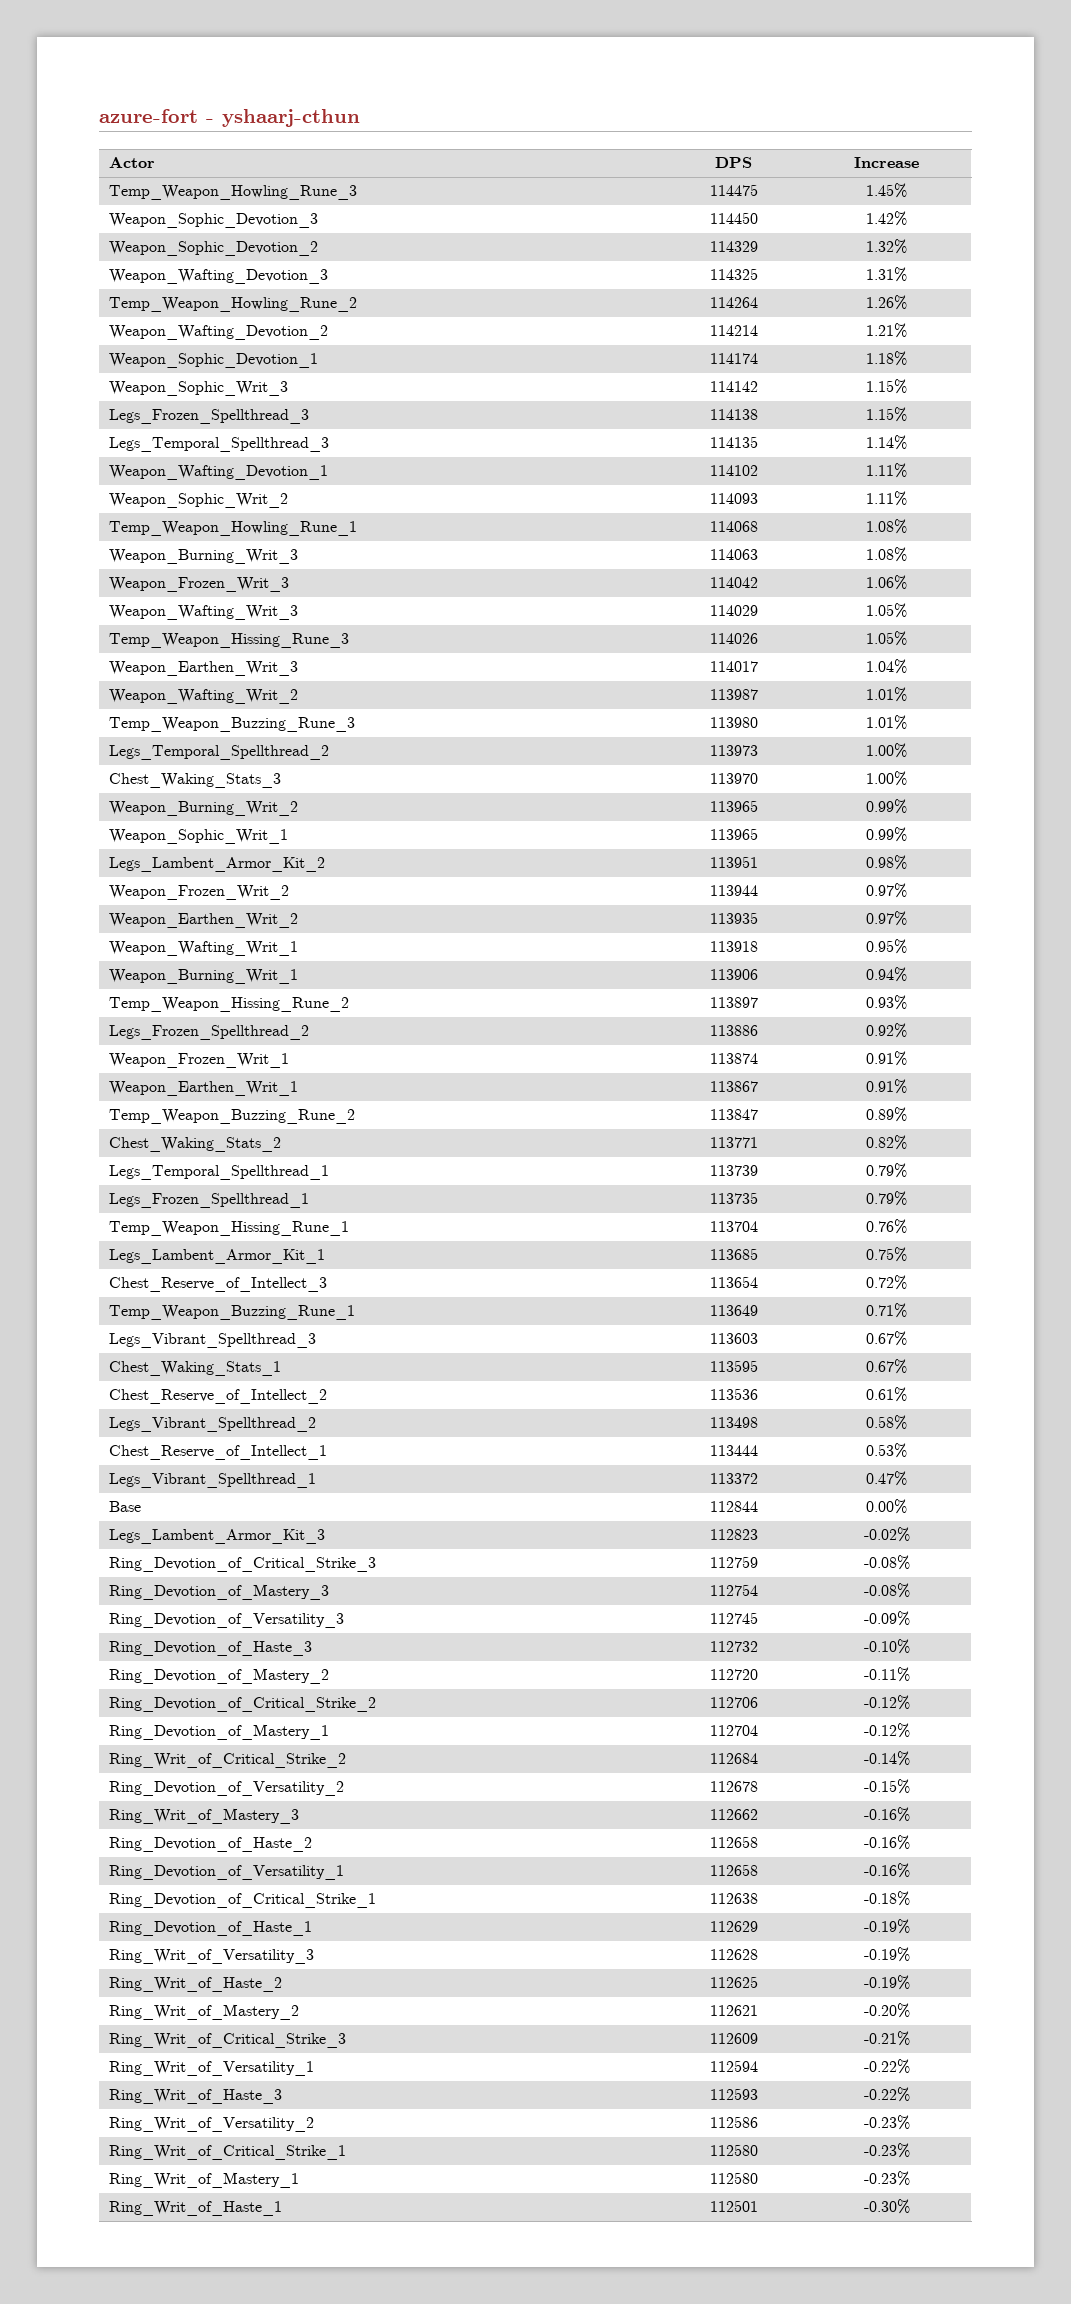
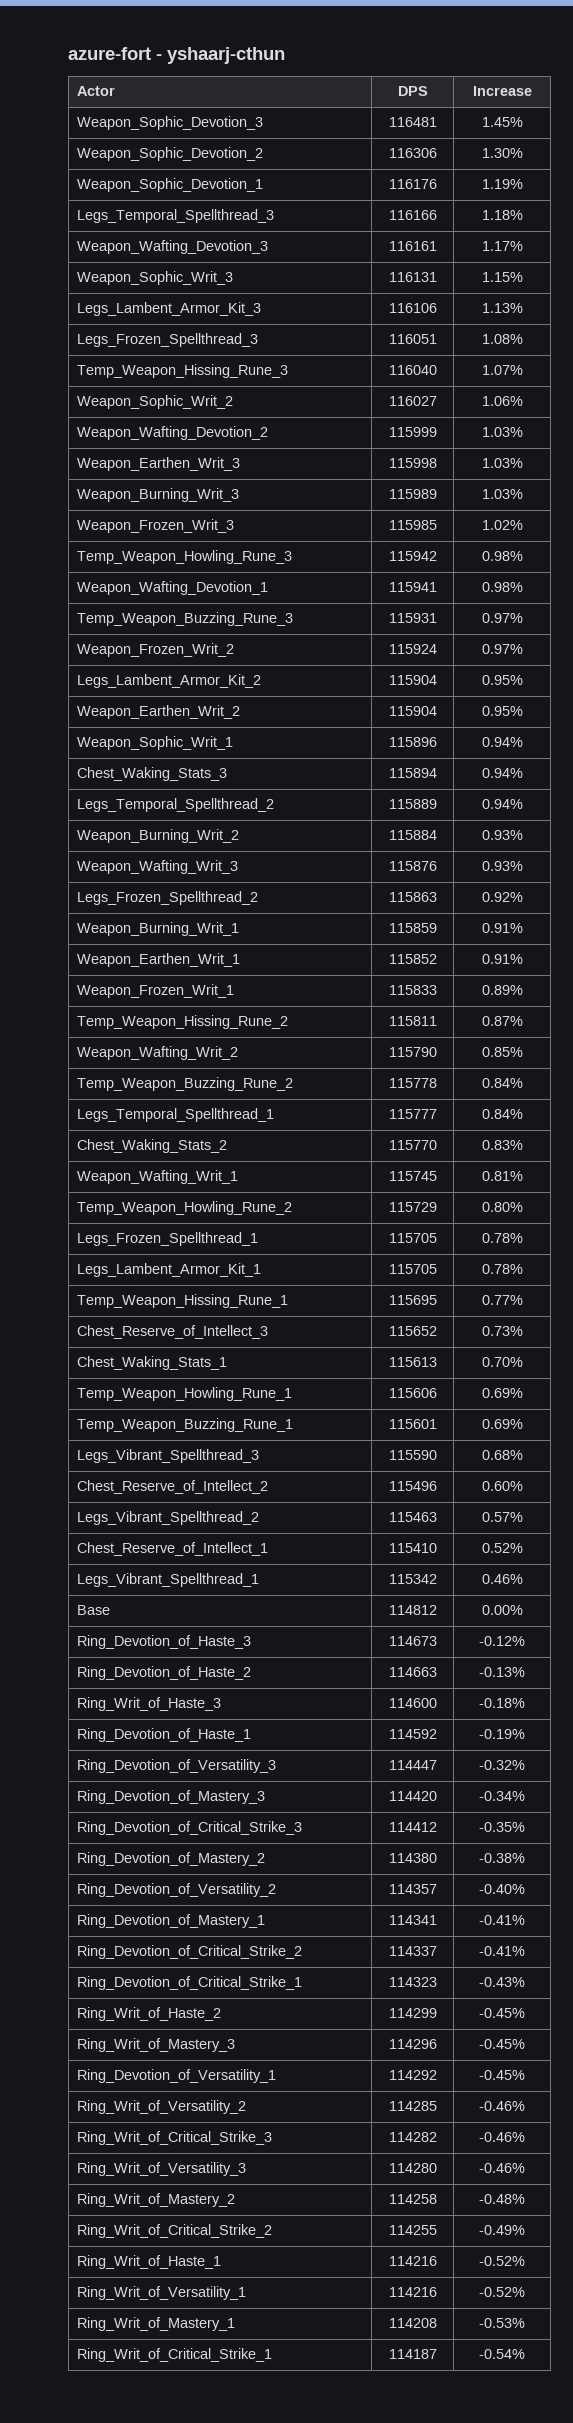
[109,185,358,200] [709,184,758,196] Temp_Weapon_Howling_Rune_3 | 114475 -> [76,116,263,130] [388,117,437,127] Weapon_Sophic_Devotion_3 | 116481
[109,213,319,228] [709,212,758,224] [866,211,907,226] [109,241,319,256] [709,241,758,252] [866,239,907,254] [109,269,329,284] [709,268,758,280] [866,267,907,282] [109,297,358,312] [709,297,758,308] [866,295,907,310] [109,325,329,340] [709,325,758,336] [866,323,907,338] [109,353,319,368] [709,353,758,364] [866,351,907,366] [109,381,289,396] [709,381,758,392] [866,379,907,394] [109,409,310,424] [709,409,758,420] [866,407,907,422] [109,437,330,452] [709,436,758,448] [866,435,907,450] [109,465,329,480] [709,465,758,476] [866,463,907,478] [109,493,289,508] [709,493,758,504] [866,491,907,506] [109,521,358,536] [709,521,758,532] [866,519,907,534] [109,549,299,564] [709,549,758,560] [866,547,907,562] [109,577,290,592] [709,577,758,588] [866,575,907,590] [109,605,299,620] [709,605,758,616] [866,603,907,618] [109,633,350,648] [709,633,758,644] [866,631,907,646] [109,661,299,676] [709,661,758,672] [866,659,907,674] [109,689,299,704] [709,689,758,700] [866,687,907,702] [109,717,356,732] [709,717,758,728] [866,715,907,730] [109,745,330,760] [709,745,758,756] [866,743,907,758] [109,773,282,788] [709,773,758,784] [866,771,907,786] [109,801,299,816] [709,800,758,812] [866,799,907,814] [109,829,289,844] [709,828,758,840] [866,827,907,842] [109,857,326,872] [709,856,758,868] [866,855,907,870] [109,885,290,900] [709,885,758,896] [866,883,907,898] [109,913,299,928] [709,912,758,924] [866,911,907,926] [109,941,299,956] [709,941,758,952] [866,939,907,954] [109,969,299,984] [709,969,758,980] [866,967,907,982] [109,997,350,1012] [709,997,758,1008] Weapon_Sophic_Devotion_3 | 114450 | 1.42% // Weapon_Sophic_Devotion_2 | 114329 | 1.32% // Weapon_Wafting_Devotion_3 | 114325 | 1.31% // Temp_Weapon_Howling_Rune_2 | 114264 | 1.26% // Weapon_Wafting_Devotion_2 | 114214 | 1.21% // Weapon_Sophic_Devotion_1 | 114174 | 1.18% // Weapon_Sophic_Writ_3 | 114142 | 1.15% // Legs_Frozen_Spellthread_3 | 114138 | 1.15% // Legs_Temporal_Spellthread_3 | 114135 | 1.14% // Weapon_Wafting_Devotion_1 | 114102 | 1.11% // Weapon_Sophic_Writ_2 | 114093 | 1.11% // Temp_Weapon_Howling_Rune_1 | 114068 | 1.08% // Weapon_Burning_Writ_3 | 114063 | 1.08% // Weapon_Frozen_Writ_3 | 114042 | 1.06% // Weapon_Wafting_Writ_3 | 114029 | 1.05% // Temp_Weapon_Hissing_Rune_3 | 114026 | 1.05% // Weapon_Earthen_Writ_3 | 114017 | 1.04% // Weapon_Wafting_Writ_2 | 113987 | 1.01% // Temp_Weapon_Buzzing_Rune_3 | 113980 | 1.01% // Legs_Temporal_Spellthread_2 | 113973 | 1.00% // Chest_Waking_Stats_3 | 113970 | 1.00% // Weapon_Burning_Writ_2 | 113965 | 0.99% // Weapon_Sophic_Writ_1 | 113965 | 0.99% // Legs_Lambent_Armor_Kit_2 | 113951 | 0.98% // Weapon_Frozen_Writ_2 | 113944 | 0.97% // Weapon_Earthen_Writ_2 | 113935 | 0.97% // Weapon_Wafting_Writ_1 | 113918 | 0.95% // Weapon_Burning_Writ_1 | 113906 | 0.94% // Temp_Weapon_Hissing_Rune_2 | 113897 -> [76,147,263,161] [388,148,437,158] [481,148,523,158] [76,178,263,192] [388,179,437,189] [481,179,523,189] [76,209,274,223] [388,210,437,220] [481,210,523,220] [76,240,268,254] [388,241,437,251] [481,241,523,251] [76,271,233,285] [388,272,437,282] [481,272,523,282] [76,302,261,316] [388,303,437,313] [481,303,523,313] [76,333,258,347] [388,334,437,344] [481,334,523,344] [76,364,288,378] [388,365,437,375] [481,365,523,375] [76,395,233,409] [388,396,437,406] [481,396,523,406] [76,426,268,440] [388,427,437,437] [481,427,523,437] [76,457,240,471] [388,458,437,468] [481,458,523,468] [76,488,239,502] [388,489,437,499] [481,489,523,499] [76,519,234,533] [388,520,437,530] [481,520,523,530] [76,550,292,564] [388,551,437,561] [481,551,523,561] [76,581,268,595] [388,582,437,592] [481,582,523,592] [76,612,293,626] [388,613,437,623] [481,613,523,623] [76,643,234,657] [388,644,437,654] [481,644,523,654] [76,674,261,688] [388,675,437,685] [481,675,523,685] [76,705,240,719] [388,706,437,716] [481,706,523,716] [76,736,233,750] [388,737,437,747] [481,737,523,747] [76,767,227,781] [388,768,437,778] [481,768,523,778] [76,798,274,812] [388,799,437,809] [481,799,523,809] [76,829,239,843] [388,830,437,840] [481,830,523,840] [76,860,238,874] [388,861,437,871] Weapon_Sophic_Devotion_2 | 116306 | 1.30% // Weapon_Sophic_Devotion_1 | 116176 | 1.19% // Legs_Temporal_Spellthread_3 | 116166 | 1.18% // Weapon_Wafting_Devotion_3 | 116161 | 1.17% // Weapon_Sophic_Writ_3 | 116131 | 1.15% // Legs_Lambent_Armor_Kit_3 | 116106 | 1.13% // Legs_Frozen_Spellthread_3 | 116051 | 1.08% // Temp_Weapon_Hissing_Rune_3 | 116040 | 1.07% // Weapon_Sophic_Writ_2 | 116027 | 1.06% // Weapon_Wafting_Devotion_2 | 115999 | 1.03% // Weapon_Earthen_Writ_3 | 115998 | 1.03% // Weapon_Burning_Writ_3 | 115989 | 1.03% // Weapon_Frozen_Writ_3 | 115985 | 1.02% // Temp_Weapon_Howling_Rune_3 | 115942 | 0.98% // Weapon_Wafting_Devotion_1 | 115941 | 0.98% // Temp_Weapon_Buzzing_Rune_3 | 115931 | 0.97% // Weapon_Frozen_Writ_2 | 115924 | 0.97% // Legs_Lambent_Armor_Kit_2 | 115904 | 0.95% // Weapon_Earthen_Writ_2 | 115904 | 0.95% // Weapon_Sophic_Writ_1 | 115896 | 0.94% // Chest_Waking_Stats_3 | 115894 | 0.94% // Legs_Temporal_Spellthread_2 | 115889 | 0.94% // Weapon_Burning_Writ_2 | 115884 | 0.93% // Weapon_Wafting_Writ_3 | 115876
[709,1025,758,1036] 113886 -> [388,892,437,902] 115863
[109,1053,290,1068] [709,1053,758,1064] Weapon_Frozen_Writ_1 | 113874 -> [76,922,239,936] [388,923,437,933] Weapon_Burning_Writ_1 | 115859
[709,1081,758,1092] [866,1079,907,1094] [109,1109,356,1124] [709,1109,758,1120] 113867 | 0.91% // Temp_Weapon_Buzzing_Rune_2 | 113847 -> [388,954,437,964] [481,954,523,964] [76,984,234,998] [388,985,437,995] 115852 | 0.91% // Weapon_Frozen_Writ_1 | 115833
[109,1137,282,1152] [709,1137,758,1148] [866,1135,907,1150] [109,1165,330,1180] [709,1165,758,1176] [866,1163,907,1178] [109,1193,310,1208] [709,1192,758,1204] [866,1191,907,1206] [109,1221,350,1236] [709,1221,758,1232] [866,1219,907,1234] [109,1249,326,1264] [709,1248,758,1260] [866,1247,907,1262] [109,1277,328,1292] [709,1276,758,1288] [866,1275,907,1290] Chest_Waking_Stats_2 | 113771 | 0.82% // Legs_Temporal_Spellthread_1 | 113739 | 0.79% // Legs_Frozen_Spellthread_1 | 113735 | 0.79% // Temp_Weapon_Hissing_Rune_1 | 113704 | 0.76% // Legs_Lambent_Armor_Kit_1 | 113685 | 0.75% // Chest_Reserve_of_Intellect_3 | 113654 | 0.72% -> [76,1015,288,1029] [388,1016,437,1026] [481,1016,523,1026] [76,1046,238,1060] [388,1047,437,1057] [481,1047,523,1057] [76,1077,293,1091] [388,1078,437,1088] [481,1078,523,1088] [76,1108,274,1122] [388,1109,437,1119] [481,1109,523,1119] [76,1139,227,1153] [388,1140,437,1150] [481,1140,523,1150] [76,1170,238,1184] [388,1171,437,1181] [481,1171,523,1181] [76,1201,292,1215] [388,1202,437,1212] [481,1202,523,1212] [76,1232,258,1246] [388,1233,437,1243] [481,1233,523,1243] [76,1263,261,1277] [388,1264,437,1274] [481,1264,523,1274] [76,1294,288,1308] [388,1295,437,1305] [481,1295,523,1305] [76,1325,268,1339] [388,1326,437,1336] [481,1326,523,1336] [76,1356,227,1370] [388,1357,437,1367] [481,1357,523,1367] [76,1387,292,1401] [388,1388,437,1398] [481,1388,523,1398] Temp_Weapon_Hissing_Rune_2 | 115811 | 0.87% // Weapon_Wafting_Writ_2 | 115790 | 0.85% // Temp_Weapon_Buzzing_Rune_2 | 115778 | 0.84% // Legs_Temporal_Spellthread_1 | 115777 | 0.84% // Chest_Waking_Stats_2 | 115770 | 0.83% // Weapon_Wafting_Writ_1 | 115745 | 0.81% // Temp_Weapon_Howling_Rune_2 | 115729 | 0.80% // Legs_Frozen_Spellthread_1 | 115705 | 0.78% // Legs_Lambent_Armor_Kit_1 | 115705 | 0.78% // Temp_Weapon_Hissing_Rune_1 | 115695 | 0.77% // Chest_Reserve_of_Intellect_3 | 115652 | 0.73% // Chest_Waking_Stats_1 | 115613 | 0.70% // Temp_Weapon_Howling_Rune_1 | 115606 | 0.69%
[709,1305,758,1316] [866,1303,907,1318] 113649 | 0.71% -> [388,1419,437,1429] [481,1419,523,1429] 115601 | 0.69%
[709,1333,758,1344] [866,1331,907,1346] [109,1361,282,1376] [709,1360,758,1372] [866,1359,907,1374] 113603 | 0.67% // Chest_Waking_Stats_1 | 113595 | 0.67% -> [388,1450,437,1460] [481,1450,523,1460] 115590 | 0.68%
[709,1388,758,1400] [866,1387,907,1402] 113536 | 0.61% -> [388,1481,437,1491] [481,1481,523,1491] 115496 | 0.60%
[709,1417,758,1428] [866,1415,907,1430] 113498 | 0.58% -> [388,1512,437,1522] [481,1512,523,1522] 115463 | 0.57%
[709,1445,758,1456] [866,1443,907,1458] 113444 | 0.53% -> [388,1543,437,1553] [481,1543,523,1553] 115410 | 0.52%
[709,1473,758,1484] [866,1471,907,1486] 113372 | 0.47% -> [388,1574,437,1584] [481,1574,523,1584] 115342 | 0.46%
[709,1501,758,1512] 112844 -> [388,1605,437,1615] 114812
[109,1529,326,1544] [709,1529,758,1540] [863,1527,910,1542] [109,1557,377,1572] [709,1556,758,1568] [863,1555,910,1570] [109,1584,330,1600] [709,1584,758,1596] [863,1583,910,1598] [109,1613,345,1628] [709,1612,758,1624] [863,1611,910,1626] [109,1641,313,1656] [709,1641,758,1652] [863,1639,910,1654] [109,1668,330,1684] [709,1669,758,1680] [863,1667,910,1682] [109,1697,377,1712] [709,1697,758,1708] [863,1695,910,1710] [109,1724,330,1740] [709,1725,758,1736] [863,1723,910,1738] [109,1753,347,1768] [709,1753,758,1764] [863,1751,910,1766] [109,1781,345,1796] [709,1781,758,1792] [863,1779,910,1794] [109,1808,300,1824] [709,1809,758,1820] [863,1807,910,1822] [109,1837,313,1852] [709,1836,758,1848] [863,1835,910,1850] [109,1865,345,1880] [709,1864,758,1876] [863,1863,910,1878] [109,1893,377,1908] [709,1893,758,1904] Legs_Lambent_Armor_Kit_3 | 112823 | -0.02% // Ring_Devotion_of_Critical_Strike_3 | 112759 | -0.08% // Ring_Devotion_of_Mastery_3 | 112754 | -0.08% // Ring_Devotion_of_Versatility_3 | 112745 | -0.09% // Ring_Devotion_of_Haste_3 | 112732 | -0.10% // Ring_Devotion_of_Mastery_2 | 112720 | -0.11% // Ring_Devotion_of_Critical_Strike_2 | 112706 | -0.12% // Ring_Devotion_of_Mastery_1 | 112704 | -0.12% // Ring_Writ_of_Critical_Strike_2 | 112684 | -0.14% // Ring_Devotion_of_Versatility_2 | 112678 | -0.15% // Ring_Writ_of_Mastery_3 | 112662 | -0.16% // Ring_Devotion_of_Haste_2 | 112658 | -0.16% // Ring_Devotion_of_Versatility_1 | 112658 | -0.16% // Ring_Devotion_of_Critical_Strike_1 | 112638 -> [76,1635,251,1649] [388,1636,437,1646] [479,1636,525,1646] [76,1666,251,1680] [388,1667,437,1677] [479,1667,525,1677] [76,1697,221,1711] [388,1698,437,1708] Ring_Devotion_of_Haste_3 | 114673 | -0.12% // Ring_Devotion_of_Haste_2 | 114663 | -0.13% // Ring_Writ_of_Haste_3 | 114600
[709,1921,758,1932] [863,1919,910,1934] [109,1949,315,1964] [709,1949,758,1960] [863,1947,910,1962] [109,1977,283,1992] [709,1976,758,1988] [863,1975,910,1990] [109,2004,300,2020] [709,2005,758,2016] [863,2003,910,2018] [109,2033,347,2048] [709,2033,758,2044] [863,2031,910,2046] [109,2061,315,2076] [709,2060,758,2072] [863,2059,910,2074] [109,2089,283,2104] [709,2088,758,2100] [863,2087,910,2102] [109,2117,315,2132] [709,2116,758,2128] [863,2115,910,2130] [109,2145,347,2160] [709,2144,758,2156] [863,2143,910,2158] [109,2172,300,2188] [709,2172,758,2184] [863,2171,910,2186] [109,2201,283,2216] [709,2200,758,2212] [863,2199,910,2214] 112629 | -0.19% // Ring_Writ_of_Versatility_3 | 112628 | -0.19% // Ring_Writ_of_Haste_2 | 112625 | -0.19% // Ring_Writ_of_Mastery_2 | 112621 | -0.20% // Ring_Writ_of_Critical_Strike_3 | 112609 | -0.21% // Ring_Writ_of_Versatility_1 | 112594 | -0.22% // Ring_Writ_of_Haste_3 | 112593 | -0.22% // Ring_Writ_of_Versatility_2 | 112586 | -0.23% // Ring_Writ_of_Critical_Strike_1 | 112580 | -0.23% // Ring_Writ_of_Mastery_1 | 112580 | -0.23% // Ring_Writ_of_Haste_1 | 112501 | -0.30% -> [388,1729,437,1739] [479,1729,525,1739] [76,1759,276,1773] [388,1760,437,1770] [479,1760,525,1770] [76,1790,265,1804] [388,1791,437,1801] [479,1791,525,1801] [76,1821,302,1835] [388,1822,437,1832] [479,1822,525,1832] [76,1852,265,1866] [388,1853,437,1863] [479,1853,525,1863] [76,1883,276,1897] [388,1884,437,1894] [479,1884,525,1894] [76,1914,265,1928] [388,1915,437,1925] [479,1915,525,1925] [76,1945,302,1959] [388,1946,437,1956] [479,1946,525,1956] [76,1976,302,1990] [388,1977,437,1987] [479,1977,525,1987] [76,2007,221,2021] [388,2008,437,2018] [479,2008,525,2018] [76,2038,235,2052] [388,2039,437,2049] [479,2039,525,2049] [76,2069,276,2083] [388,2070,437,2080] [479,2070,525,2080] [76,2100,246,2114] [388,2101,437,2111] [479,2101,525,2111] [76,2131,272,2145] [388,2132,437,2142] [479,2132,525,2142] [76,2162,246,2176] [388,2163,437,2173] [479,2163,525,2173] [76,2193,235,2207] [388,2194,437,2204] [479,2194,525,2204] [76,2224,272,2238] [388,2225,437,2235] [479,2225,525,2235] [76,2255,221,2269] [388,2256,437,2266] [479,2256,525,2266] [76,2286,246,2300] [388,2287,437,2297] [479,2287,525,2297] [76,2317,235,2331] [388,2318,437,2328] [479,2318,525,2328] [76,2348,272,2362] [388,2349,437,2359] [479,2349,525,2359] 114592 | -0.19% // Ring_Devotion_of_Versatility_3 | 114447 | -0.32% // Ring_Devotion_of_Mastery_3 | 114420 | -0.34% // Ring_Devotion_of_Critical_Strike_3 | 114412 | -0.35% // Ring_Devotion_of_Mastery_2 | 114380 | -0.38% // Ring_Devotion_of_Versatility_2 | 114357 | -0.40% // Ring_Devotion_of_Mastery_1 | 114341 | -0.41% // Ring_Devotion_of_Critical_Strike_2 | 114337 | -0.41% // Ring_Devotion_of_Critical_Strike_1 | 114323 | -0.43% // Ring_Writ_of_Haste_2 | 114299 | -0.45% // Ring_Writ_of_Mastery_3 | 114296 | -0.45% // Ring_Devotion_of_Versatility_1 | 114292 | -0.45% // Ring_Writ_of_Versatility_2 | 114285 | -0.46% // Ring_Writ_of_Critical_Strike_3 | 114282 | -0.46% // Ring_Writ_of_Versatility_3 | 114280 | -0.46% // Ring_Writ_of_Mastery_2 | 114258 | -0.48% // Ring_Writ_of_Critical_Strike_2 | 114255 | -0.49% // Ring_Writ_of_Haste_1 | 114216 | -0.52% // Ring_Writ_of_Versatility_1 | 114216 | -0.52% // Ring_Writ_of_Mastery_1 | 114208 | -0.53% // Ring_Writ_of_Critical_Strike_1 | 114187 | -0.54%

